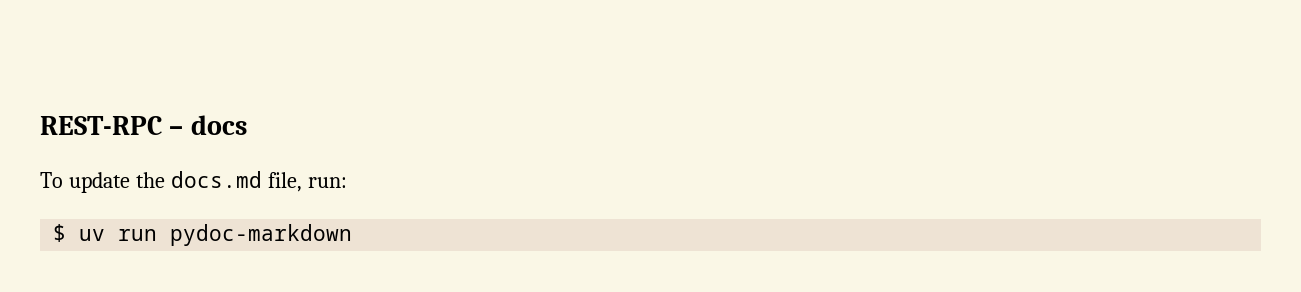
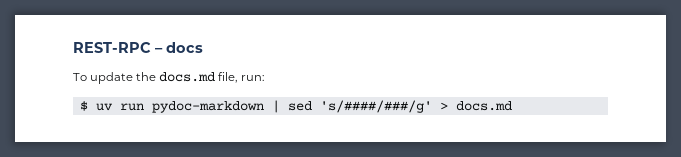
(353, 235) none -> [271,100,512,113] | sed 's/####/###/g' > docs.md

